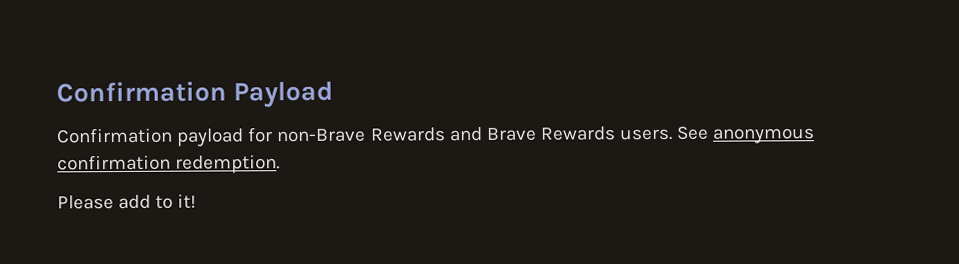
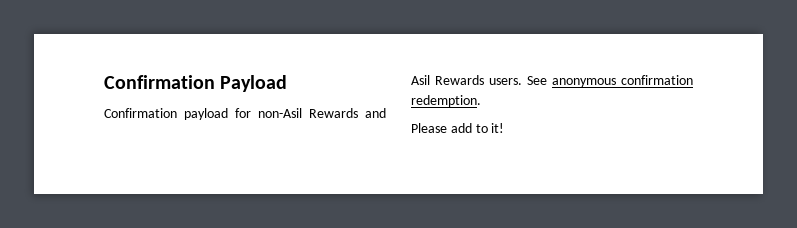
[276,128,367,143] non-Brave -> [258,108,302,118] non-Asil
[485,127,537,141] Brave -> [411,75,430,85] Asil

